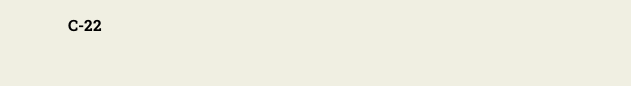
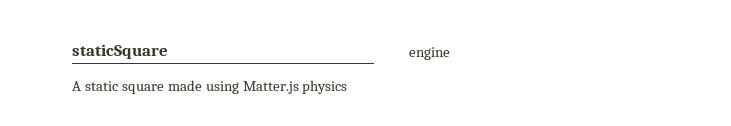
[68,19,102,32] C-22 -> [72,44,168,59] [72,80,348,94] [409,47,450,60] staticSquare // A static square made using Matter.js physics engine

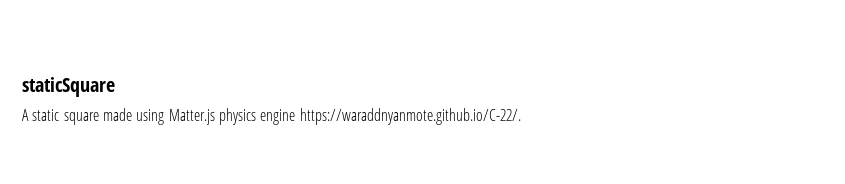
(450, 53) none -> [299,108,521,125] https://waraddnyanmote.github.io/C-22/.

